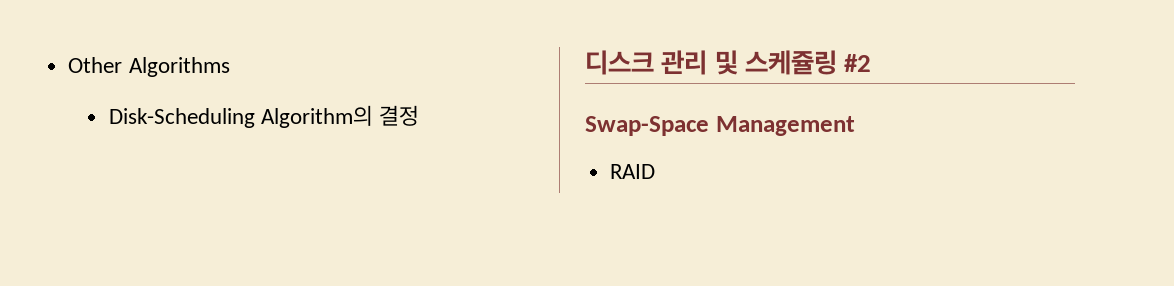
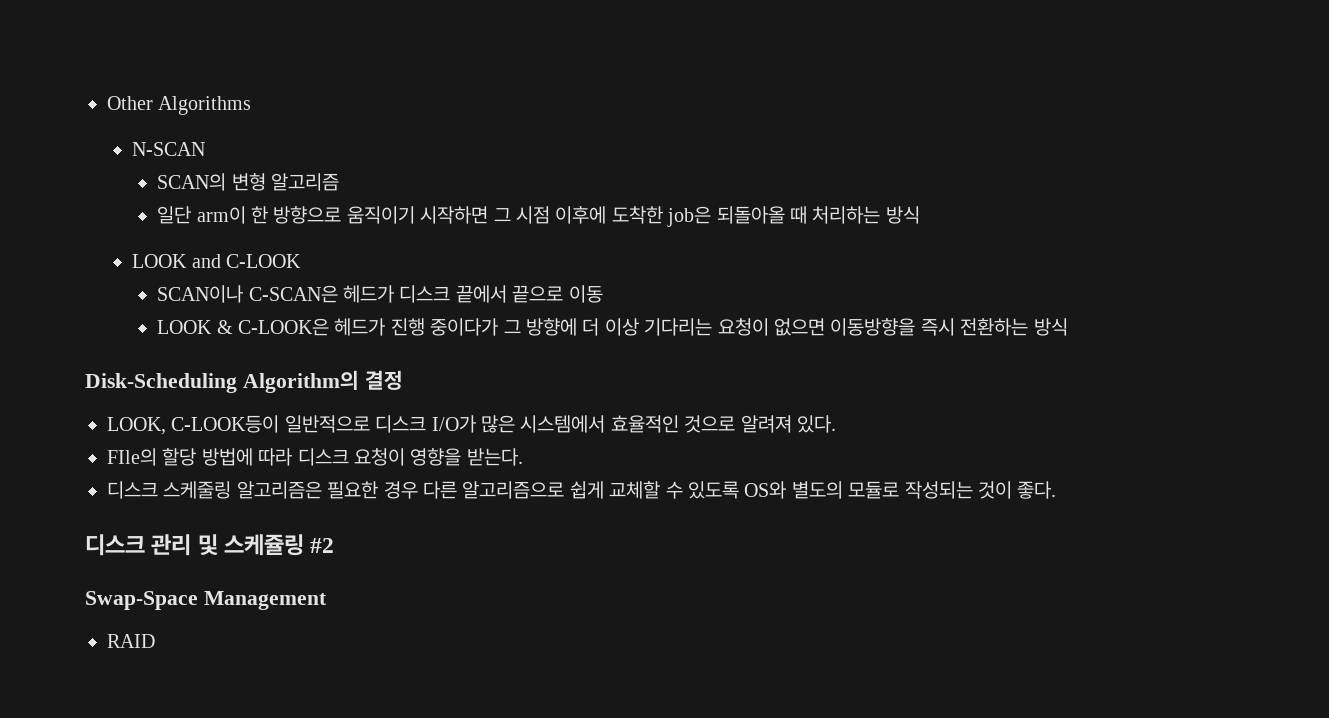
[108,105,420,128] Disk-Scheduling Algorithm의 결정 -> [132,142,206,156] [157,173,340,191] [157,206,920,227] [132,254,301,268] [157,285,603,303] [157,318,1068,336] [85,370,403,393] [107,415,836,435] [107,448,523,466] [107,481,1057,499] N-SCAN // SCAN의 변형 알고리즘 // 일단 arm이 한 방향으로 움직이기 시작하면 그 시점 이후에 도착한 job은 되돌아올 때 처리하는 방식 // LOOK and C-LOOK // SCAN이나 C-SCAN은 헤드가 디스크 끝에서 끝으로 이동 // LOOK & C-LOOK은 헤드가 진행 중이다가 그 방향에 더 이상 기다리는 요청이 없으면 이동방향을 즉시 전환하는 방식 // Disk-Scheduling Algorithm의 결정 // LOOK, C-LOOK등이 일반적으로 디스크 I/O가 많은 시스템에서 효율적인 것으로 알려져 있다. // FIle의 할당 방법에 따라 디스크 요청이 영향을 받는다. // 디스크 스케줄링 알고리즘은 필요한 경우 다른 알고리즘으로 쉽게 교체할 수 있도록 OS와 별도의 모듈로 작성되는 것이 좋다.

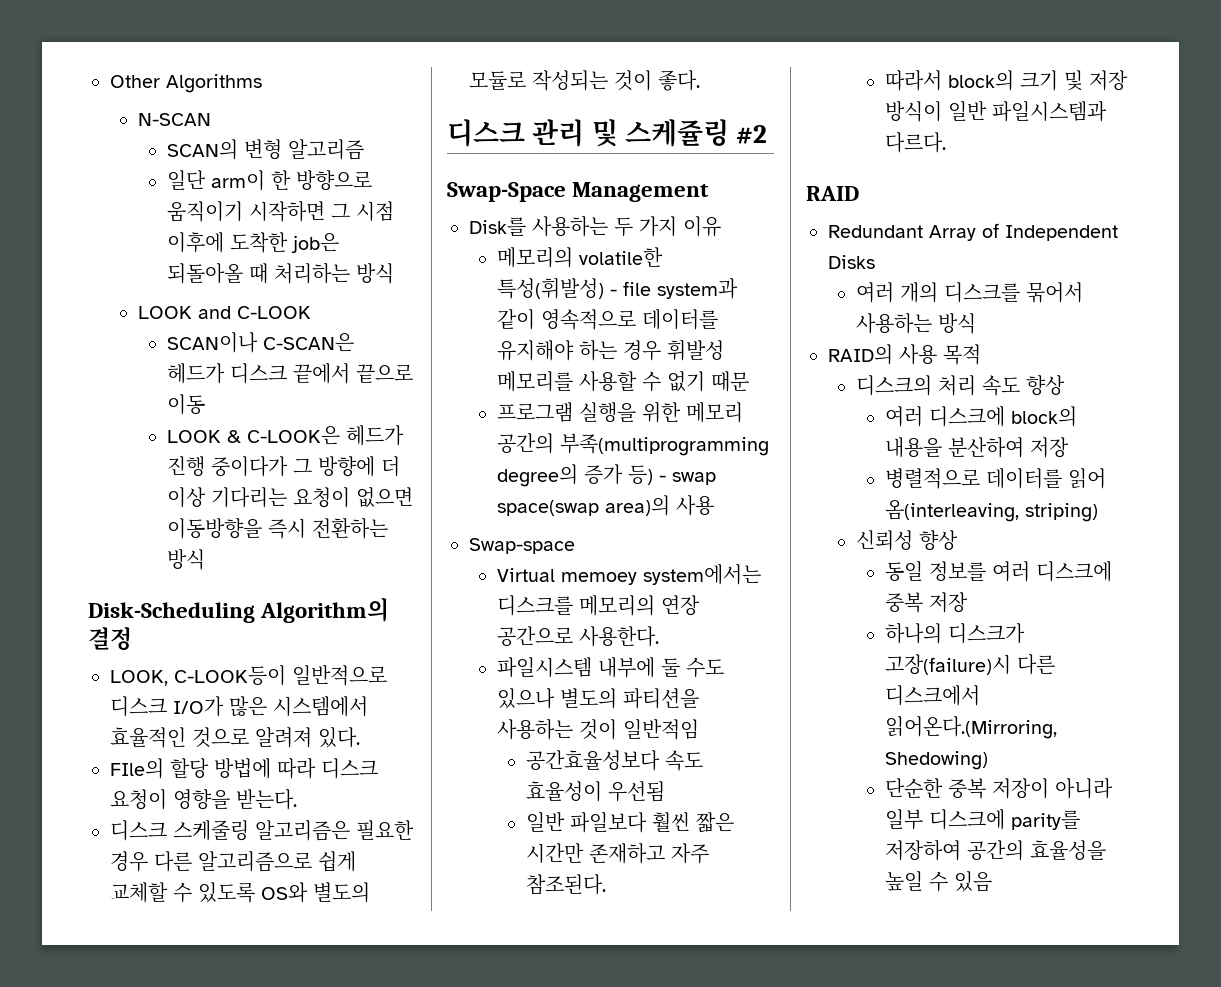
[107,634,155,648] RAID -> [469,216,721,237] [497,247,664,268] [497,277,739,299] [497,309,719,330] [497,339,725,361] [497,371,750,392] [497,402,744,423] [497,433,770,456] [497,464,717,487] [497,495,715,516] [469,538,575,554] [497,564,762,585] [497,595,701,616] [497,626,660,647] [497,657,725,678] [497,688,700,709] [497,719,700,740] [525,750,703,771] [525,781,665,802] [525,812,734,833] [525,843,709,864] [525,874,606,895] [884,70,1128,91] [884,101,1107,122] [884,132,946,153] [806,186,859,201] [828,223,1118,241] [828,255,875,269] [856,282,1084,303] [856,313,977,334] [828,344,981,365] [856,375,1066,396] [884,406,1077,427] [884,437,1069,458] [884,468,1106,489] [884,500,1098,522] [856,530,959,551] [884,561,1112,582] [884,592,968,613] [884,623,1025,644] [884,654,1055,675] [884,685,980,706] [884,716,1057,739] [884,751,988,770] [884,778,1113,799] [884,809,1080,830] [884,840,1106,861] [884,871,992,892] Disk를 사용하는 두 가지 이유 // 메모리의 volatile한 특성(휘발성) - file system과 같이 영속적으로 데이터를 유지해야 하는 경우 휘발성 메모리를 사용할 수 없기 때문 // 프로그램 실행을 위한 메모리 공간의 부족(multiprogramming degree의 증가 등) - swap space(swap area)의 사용 // Swap-space // Virtual memoey system에서는 디스크를 메모리의 연장 공간으로 사용한다. // 파일시스템 내부에 둘 수도 있으나 별도의 파티션을 사용하는 것이 일반적임 // 공간효율성보다 속도 효율성이 우선됨 // 일반 파일보다 훨씬 짧은 시간만 존재하고 자주 참조된다. // 따라서 block의 크기 및 저장 방식이 일반 파일시스템과 다르다. // RAID // Redundant Array of Independent Disks // 여러 개의 디스크를 묶어서 사용하는 방식 // RAID의 사용 목적 // 디스크의 처리 속도 향상 // 여러 디스크에 block의 내용을 분산하여 저장 // 병렬적으로 데이터를 읽어 옴(interleaving, striping) // 신뢰성 향상 // 동일 정보를 여러 디스크에 중복 저장 // 하나의 디스크가 고장(failure)시 다른 디스크에서 읽어온다.(Mirroring, Shedowing) // 단순한 중복 저장이 아니라 일부 디스크에 parity를 저장하여 공간의 효율성을 높일 수 있음

